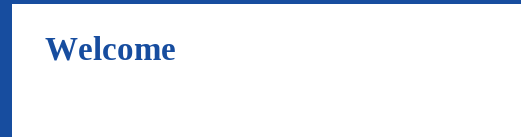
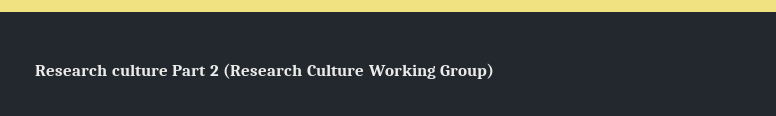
[45,36,176,61] Welcome -> [35,63,495,79] Research culture Part 2 (Research Culture Working Group)

